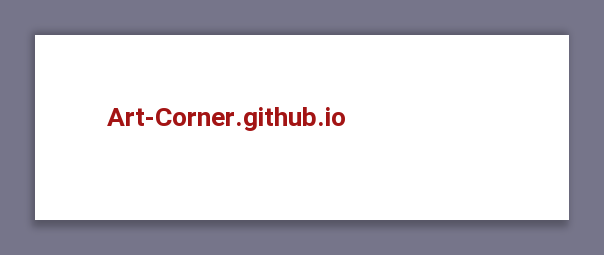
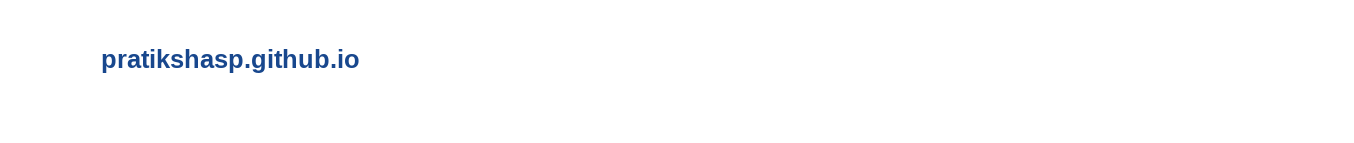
[107,107,346,131] Art-Corner.github.io -> [101,49,360,73] pratikshasp.github.io

